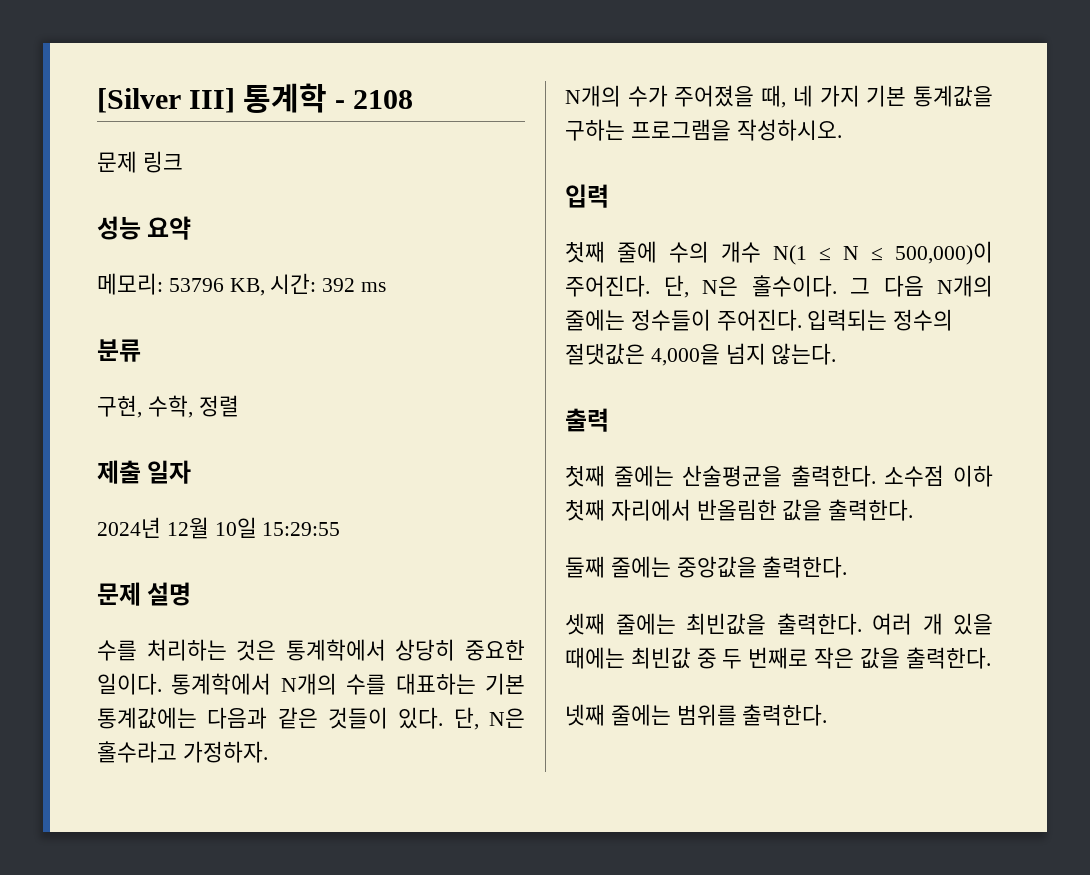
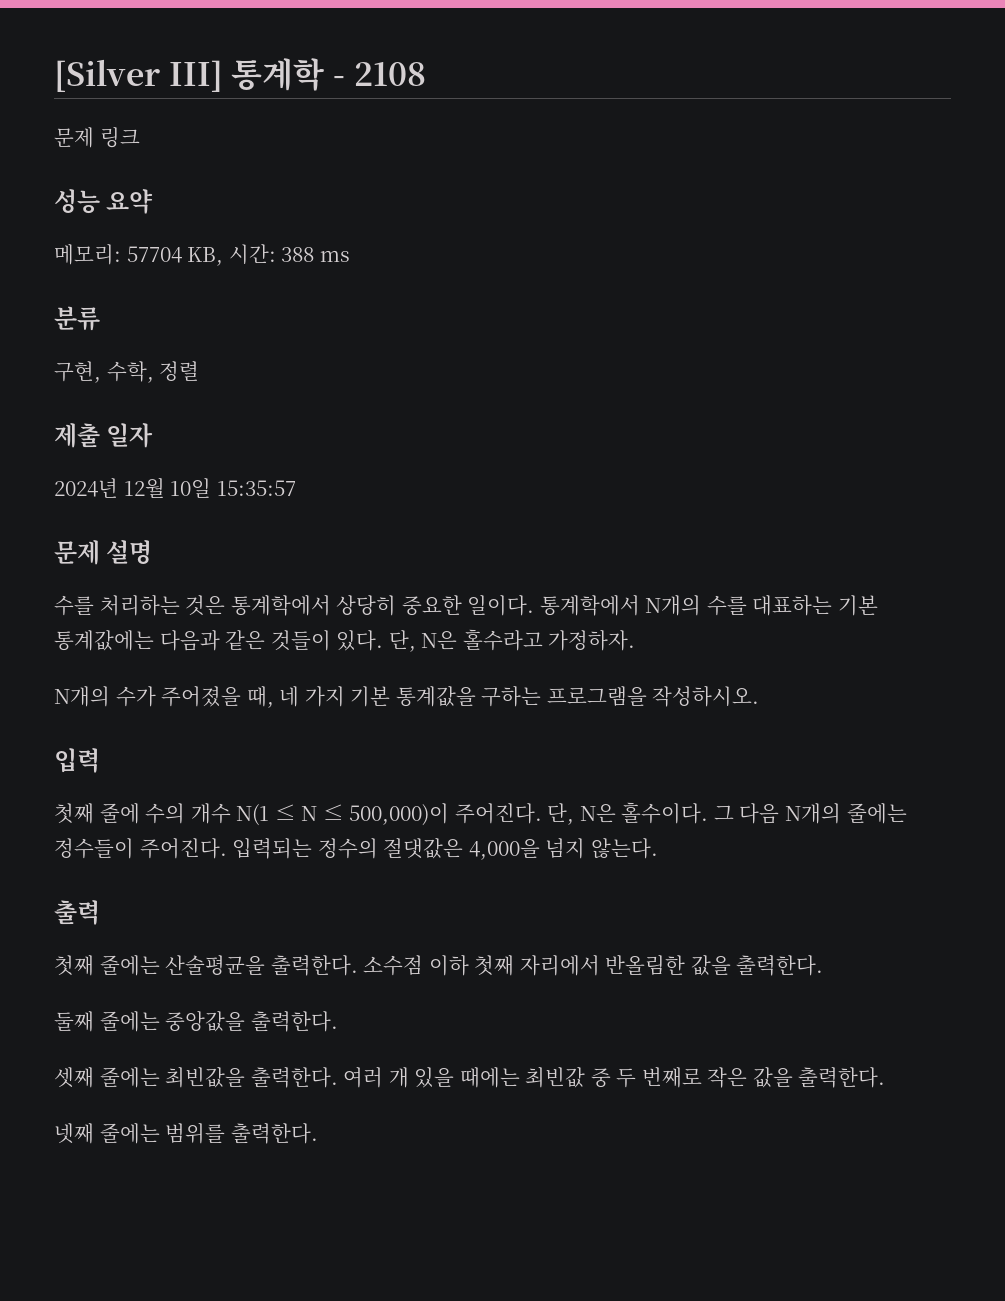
[168,278,224,292] 53796 -> [126,246,182,263] 57704
[322,278,356,292] 392 -> [281,247,315,262] 388
[262,522,341,536] 15:29:55 -> [216,480,296,496] 15:35:57

